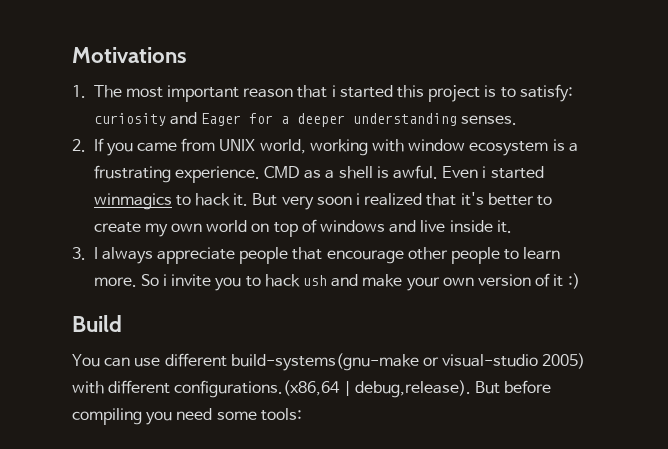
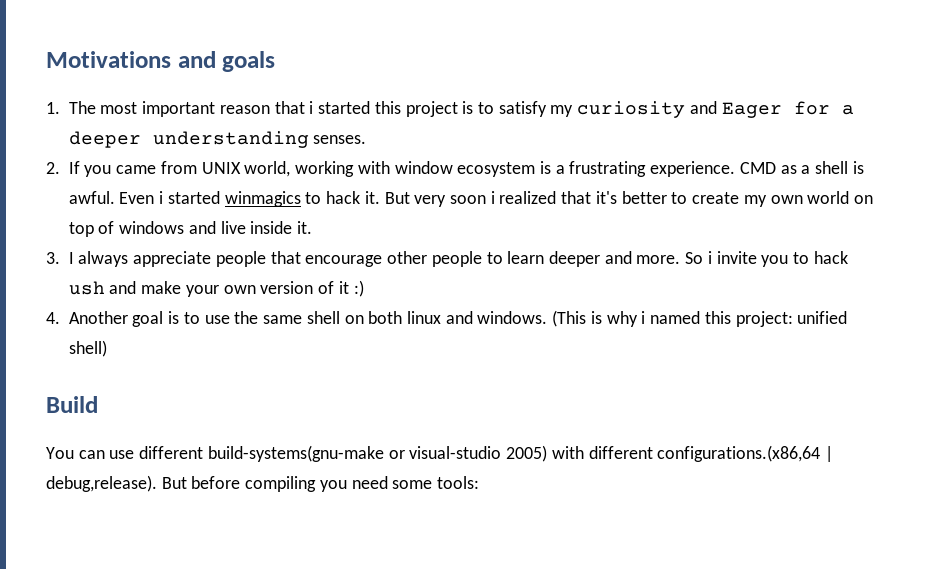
(187, 55) none -> [177,51,276,72] and goals
[519,84,573,102] satisfy: -> [498,101,574,117] satisfy my
(561, 253) none -> [549,251,632,267] deeper and
(580, 281) none -> [46,310,848,327] [68,340,107,357] // 4. Another goal is to use the same shell on both linux and windows. (This is why i named this project: unified shell)

